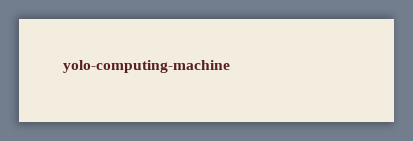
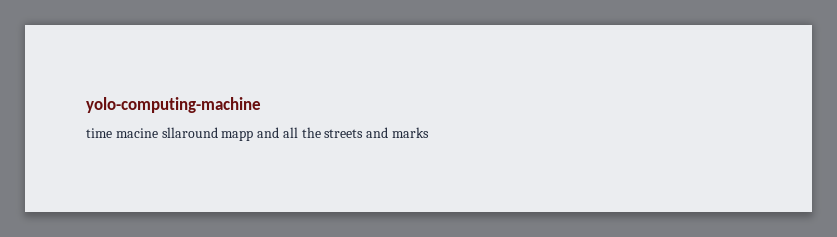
(230, 66) none -> [86,127,430,141] // time macine sllaround mapp and all the streets and marks

